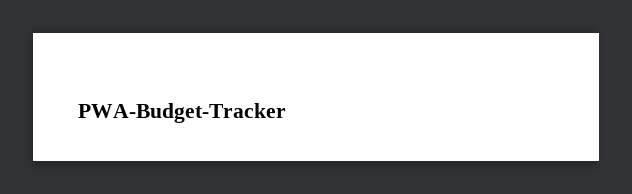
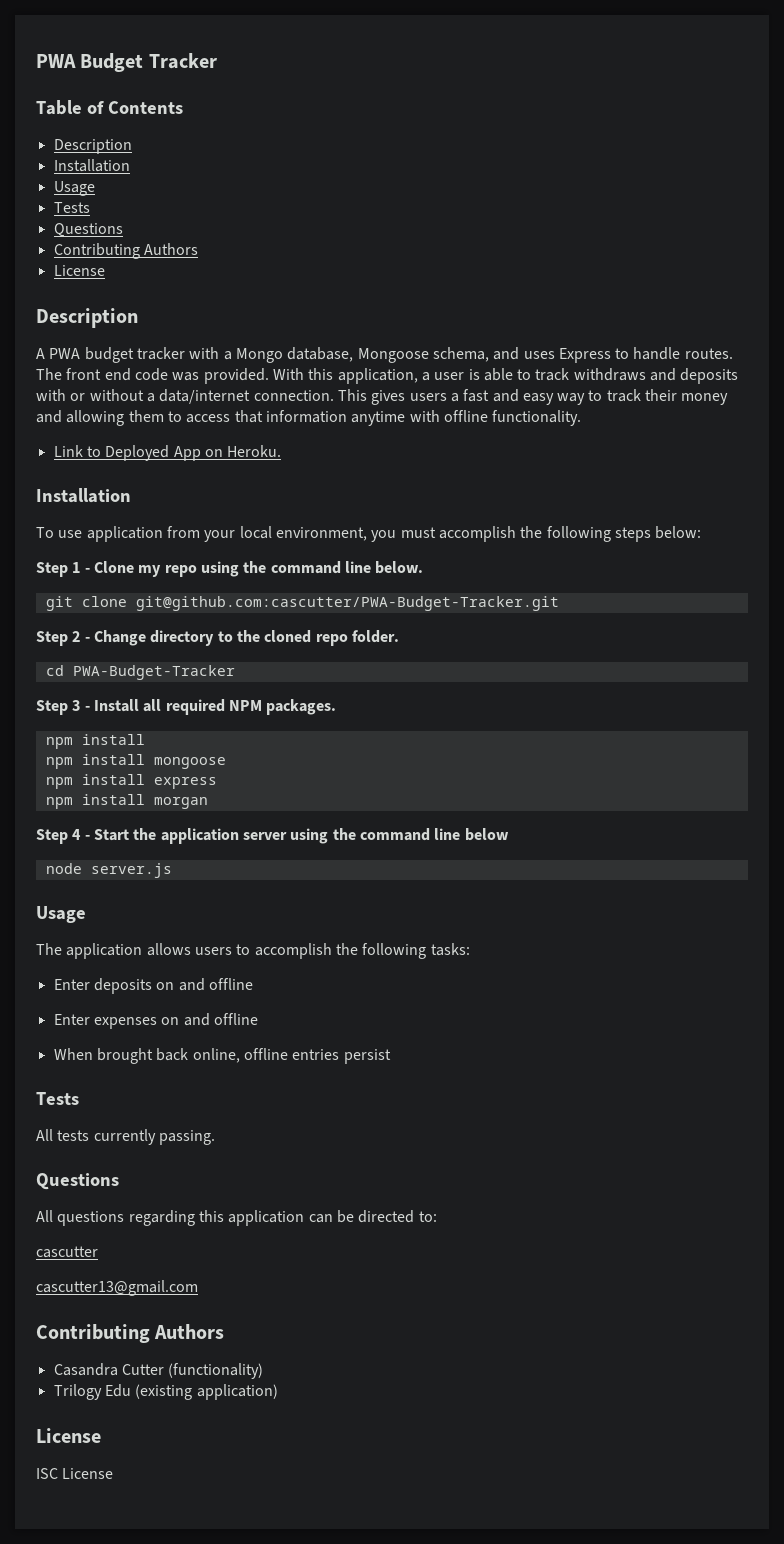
[78,103,286,123] PWA-Budget-Tracker -> [36,53,217,72] [36,100,183,115] [53,139,132,154] [53,159,130,172] [53,181,95,196] [53,202,90,213] [53,223,123,237] [53,243,198,259] [53,265,105,276] [36,308,138,328] [36,347,733,363] [36,368,739,384] [36,389,729,405] [36,410,582,426] [53,445,282,461] [36,488,131,503] [36,526,702,542] [36,561,424,577] [45,596,559,611] [36,630,399,646] [45,665,235,680] [36,699,337,715] [45,734,145,749] [45,754,226,769] [45,774,217,789] [45,794,208,809] [36,828,509,844] [45,863,172,878] [36,906,86,923] [36,943,470,959] [53,978,253,994] [53,1013,258,1029] [53,1048,391,1064] [36,1092,79,1105] [36,1129,215,1145] [36,1173,119,1190] [36,1210,437,1226] [36,1246,98,1258] [36,1280,198,1296] [36,1324,225,1343] [53,1363,264,1379] [53,1384,278,1400] [36,1428,101,1443] [36,1468,114,1479] PWA Budget Tracker // Table of Contents // Description // Installation // Usage // Tests // Questions // Contributing Authors // License // Description // A PWA budget tracker with a Mongo database, Mongoose schema, and uses Express to handle routes. The front end code was provided. With this application, a user is able to track withdraws and deposits with or without a data/internet connection. This gives users a fast and easy way to track their money and allowing them to access that information anytime with offline functionality. // Link to Deployed App on Heroku. // Installation // To use application from your local environment, you must accomplish the following steps below: // Step 1 - Clone my repo using the command line below. // git clone git@github.com:cascutter/PWA-Budget-Tracker.git // Step 2 - Change directory to the cloned repo folder. // cd PWA-Budget-Tracker // Step 3 - Install all required NPM packages. // npm install // npm install mongoose // npm install express // npm install morgan // Step 4 - Start the application server using the command line below // node server.js // Usage // The application allows users to accomplish the following tasks: // Enter deposits on and offline // Enter expenses on and offline // When brought back online, offline entries persist // Tests // All tests currently passing. // Questions // All questions regarding this application can be directed to: // cascutter // cascutter13@gmail.com // Contributing Authors // Casandra Cutter (functionality) // Trilogy Edu (existing application) // License // ISC License

